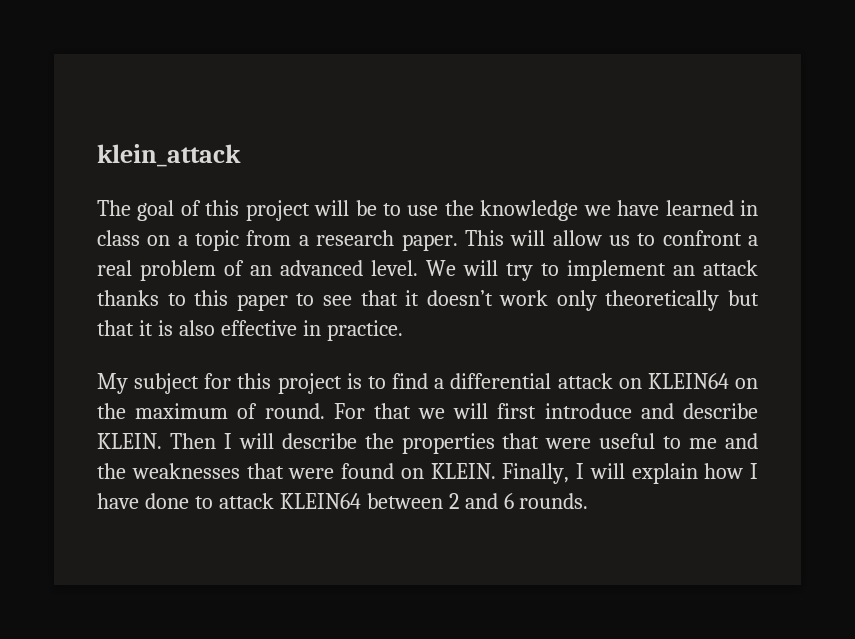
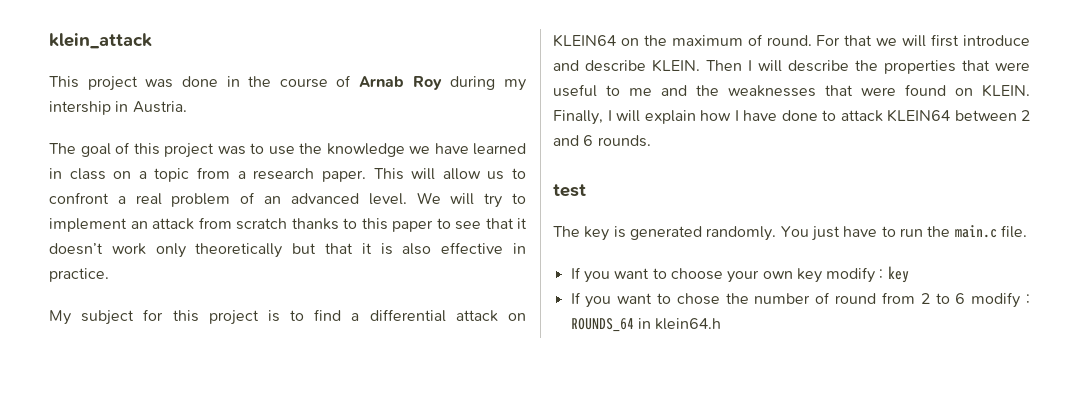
(241, 155) none -> [49,75,526,91] [49,101,187,115] // This project was done in the course of Arnab Roy during my intership in Austria.
[314,200,377,216] will be -> [217,146,246,155] was
(758, 268) none -> [198,217,287,230] from scratch
(589, 501) none -> [553,184,586,197] [553,225,1027,241] [570,266,909,283] [570,292,1030,308] [570,318,722,332] // test // The key is generated randomly. You just have to run the main.c file. // If you want to choose your own key modify : key // If you want to chose the number of round from 2 to 6 modify : ROUNDS_64 in klein64.h

